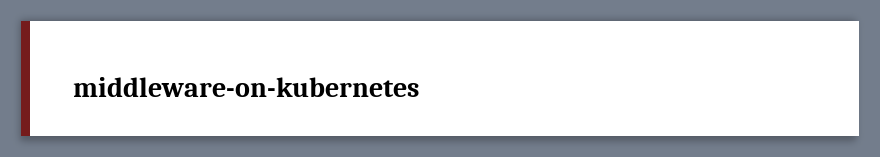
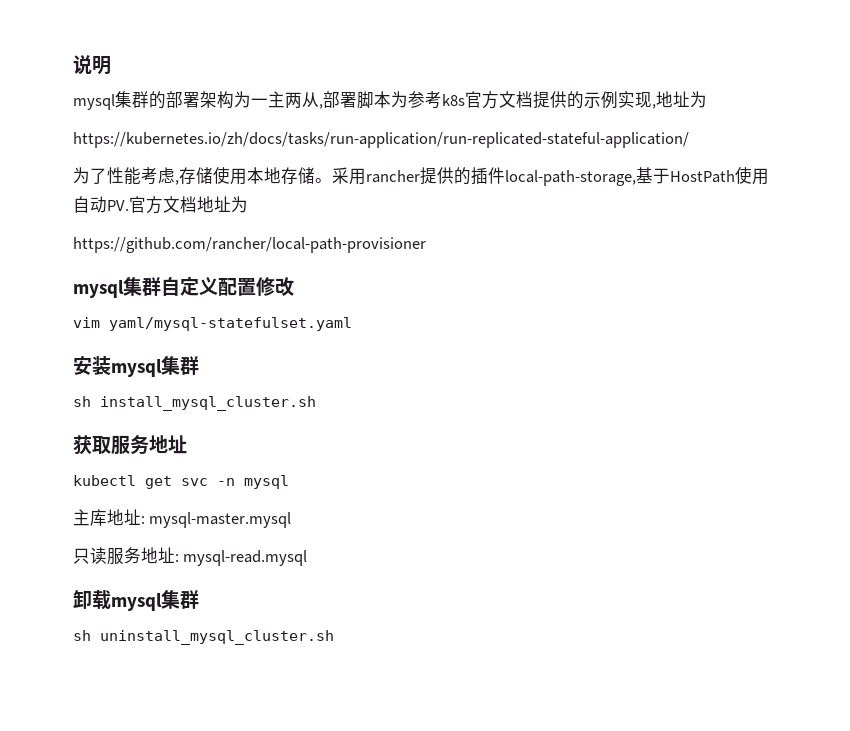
[73,77,419,97] middleware-on-kubernetes -> [73,55,111,75] [73,91,707,110] [73,132,689,148] [73,167,769,186] [73,196,248,214] [73,237,426,253] [73,277,294,298] [73,317,352,331] [73,356,199,377] [73,396,316,411] [73,435,187,455] [73,475,289,489] [73,509,292,528] [73,547,308,566] [73,590,199,611] [73,630,334,645] 说明 // mysql集群的部署架构为一主两从,部署脚本为参考k8s官方文档提供的示例实现,地址为 // https://kubernetes.io/zh/docs/tasks/run-application/run-replicated-stateful-application/ // 为了性能考虑,存储使用本地存储。采用rancher提供的插件local-path-storage,基于HostPath使用自动PV.官方文档地址为 // https://github.com/rancher/local-path-provisioner // mysql集群自定义配置修改 // vim yaml/mysql-statefulset.yaml // 安装mysql集群 // sh install_mysql_cluster.sh // 获取服务地址 // kubectl get svc -n mysql // 主库地址: mysql-master.mysql // 只读服务地址: mysql-read.mysql // 卸载mysql集群 // sh uninstall_mysql_cluster.sh

